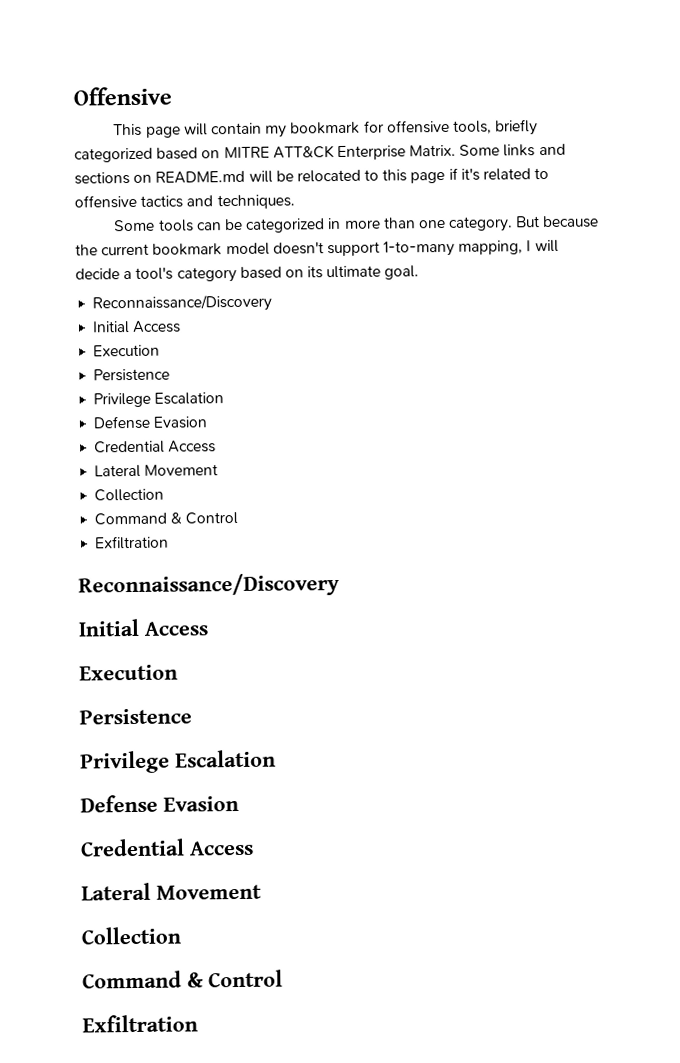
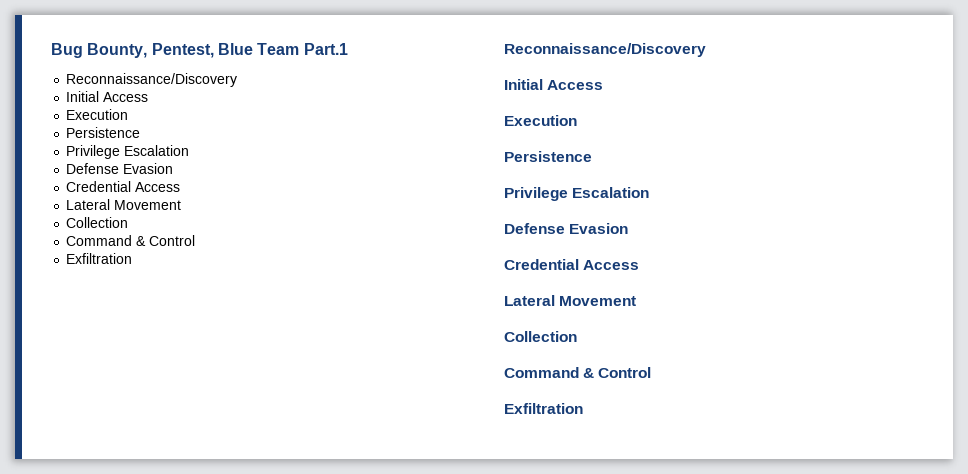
[73,86,172,106] [113,119,539,138] [74,143,566,163] [74,167,550,185] [74,194,295,210] [114,215,600,233] [75,239,559,257] [75,265,420,283] Offensive // This page will contain my bookmark for offensive tools, briefly categorized based on MITRE ATT&CK Enterprise Matrix. Some links and sections on README.md will be relocated to this page if it's related to offensive tactics and techniques. // Some tools can be categorized in more than one category. But because the current bookmark model doesn't support 1-to-many mapping, I will decide a tool's category based on its ultimate goal. -> [51,43,348,58] Bug Bounty, Pentest, Blue Team Part.1

